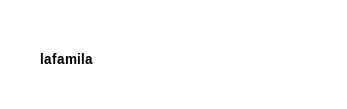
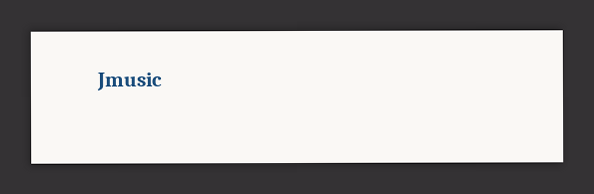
[40,53,93,64] lafamila -> [96,72,162,91] Jmusic

